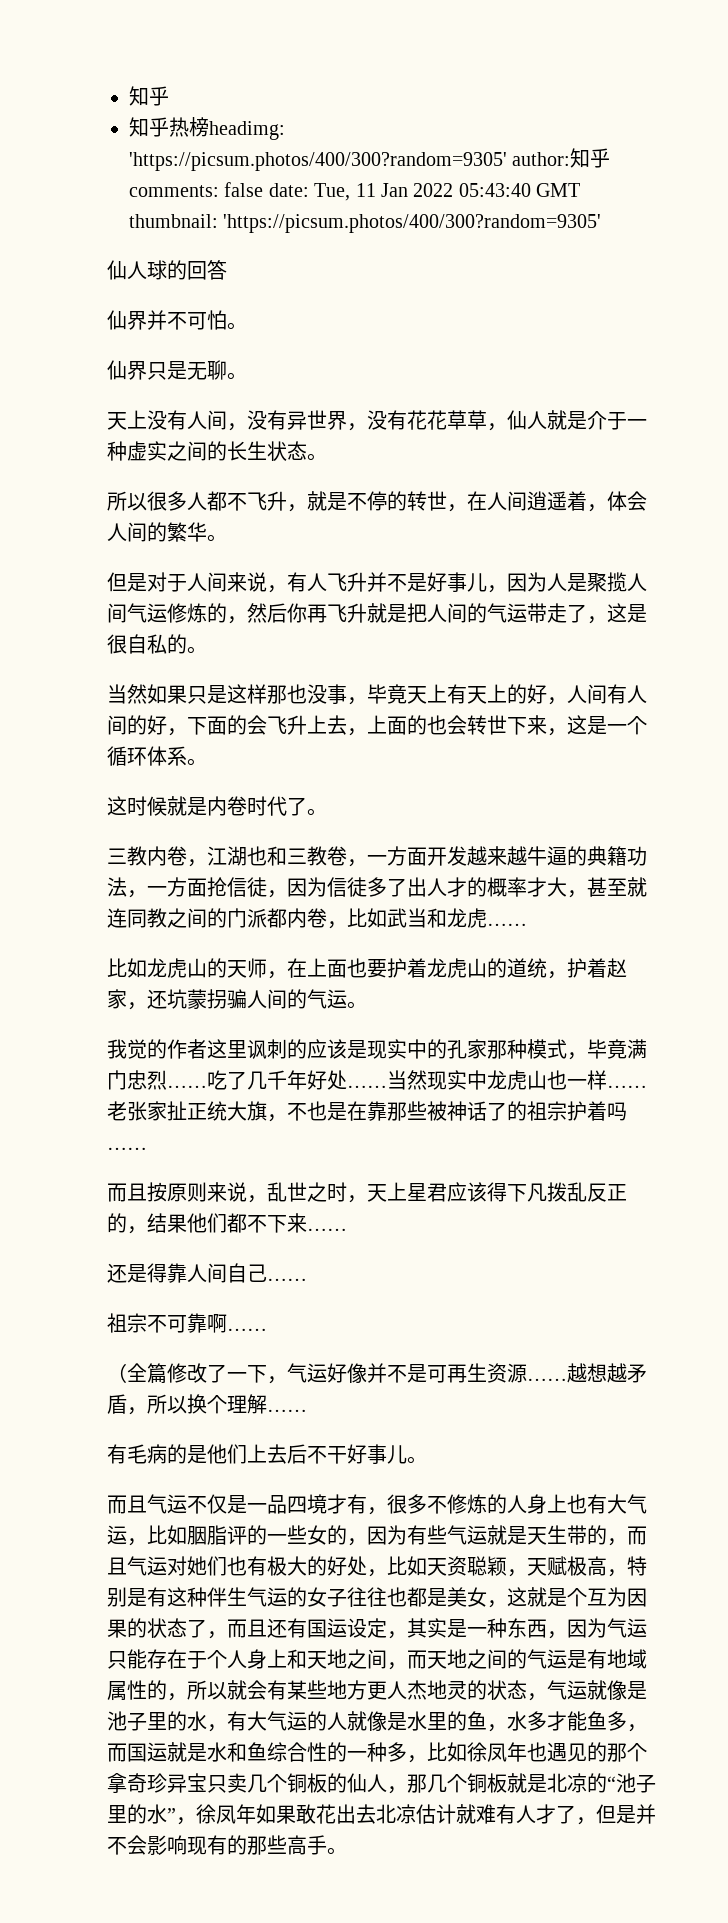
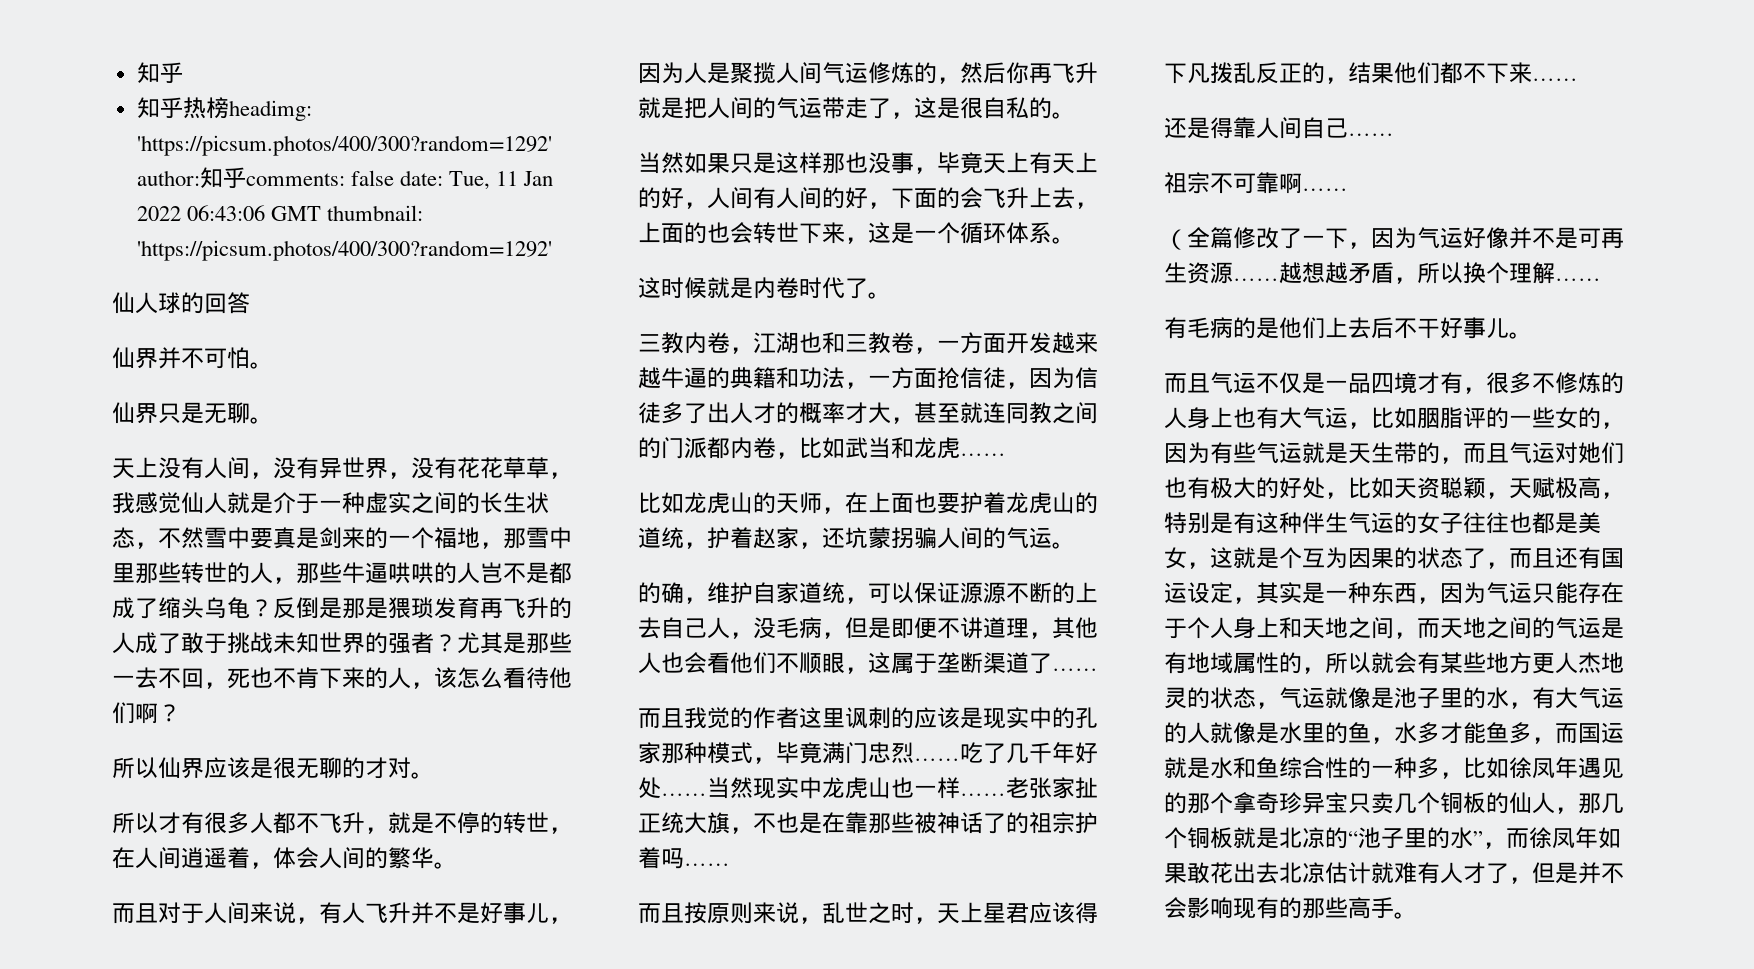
[129,152,507,171] 'https://picsum.photos/400/300?random=9305' -> [136,135,552,156] 'https://picsum.photos/400/300?random=1292'
[458,183,531,197] 05:43:40 -> [186,205,265,221] 06:43:06
[223,214,602,233] 'https://picsum.photos/400/300?random=9305' -> [136,240,552,261] 'https://picsum.photos/400/300?random=1292'
(507, 427) none -> [112,492,181,514] 我感觉
(307, 450) none -> [135,527,572,549] [112,562,572,584] [112,597,572,619] [112,632,572,654] [112,667,572,689] [112,702,181,724] [112,757,411,779] ，不然雪中要真是剑来的一个福地，那雪中里那些转世的人，那些牛逼哄哄的人岂不是都成了缩头乌龟？反倒是那是猥琐发育再飞升的人成了敢于挑战未知世界的强者？尤其是那些一去不回，死也不肯下来的人，该怎么看待他们啊？ // 所以仙界应该是很无聊的才对
(147, 502) none -> [158,812,204,834] 才有
[107,572,147,592] 但是 -> [112,903,158,924] 而且
(627, 856) none -> [776,367,799,389] 和
(367, 1005) none -> [638,582,1098,604] [638,617,1098,639] [638,652,1098,674] [638,708,684,729] 的确，维护自家道统，可以保证源源不断的上去自己人，没毛病，但是即便不讲道理，其他人也会看他们不顺眼，这属于垄断渠道了…… // 而且
(287, 1380) none -> [1371,227,1417,249] 因为
[527,1742,547,1762] 也 -> (1578, 767) none
(196, 1821) none -> [1506,828,1529,849] 而

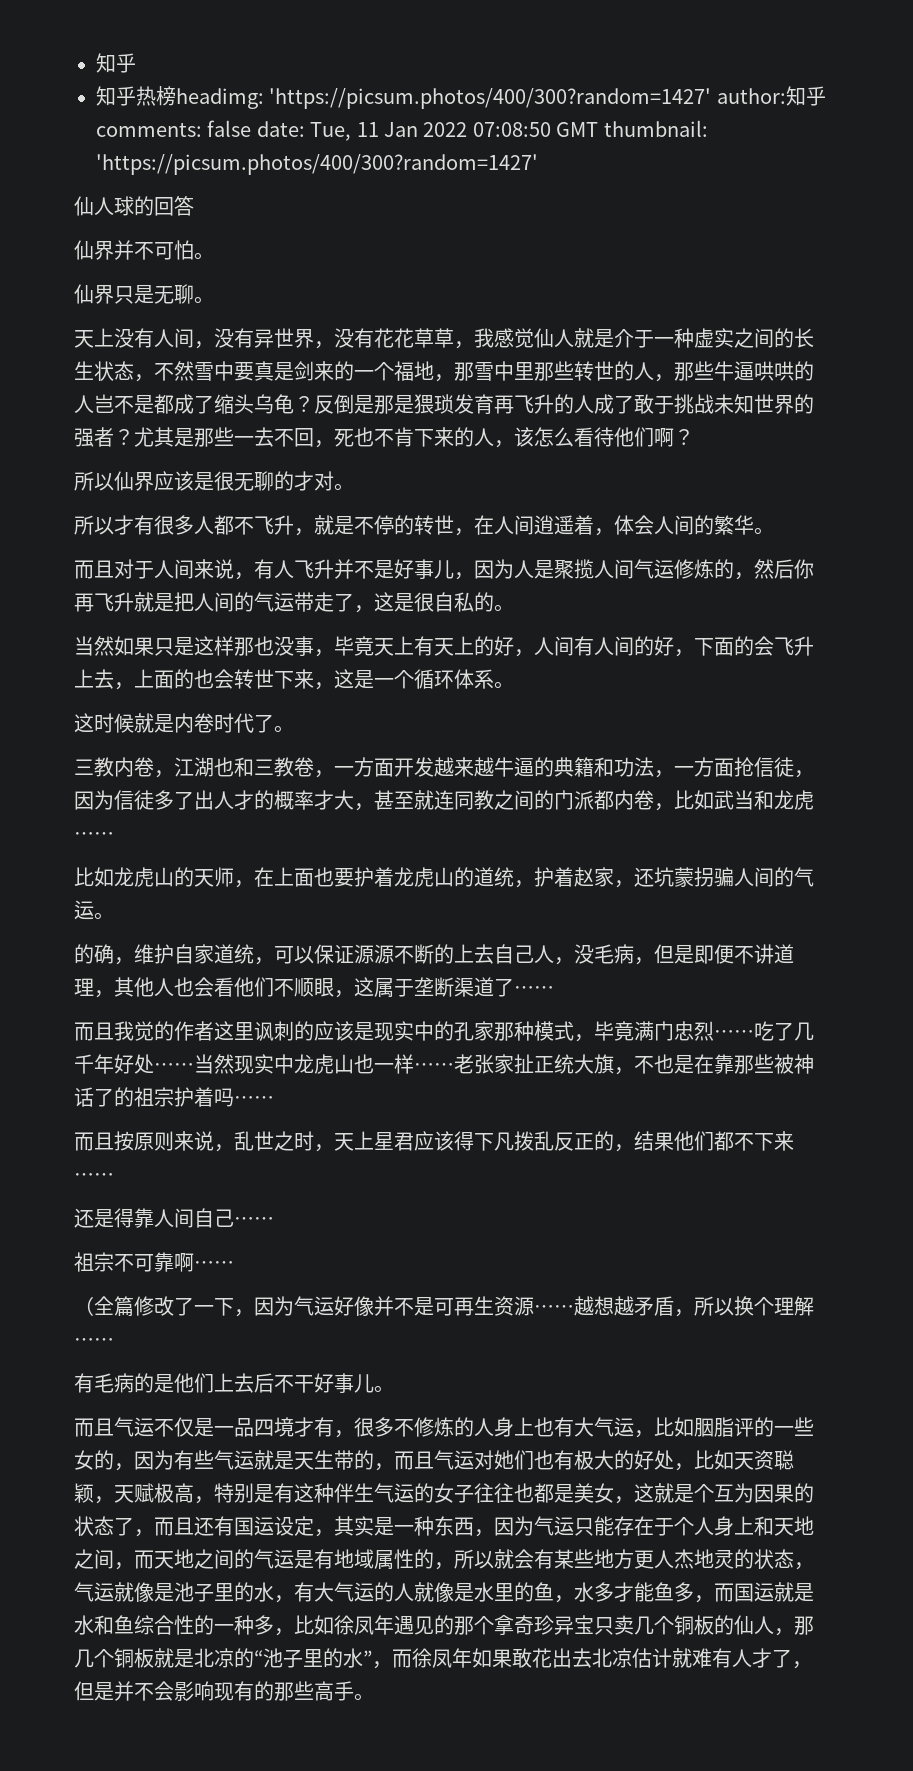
[136,135,552,156] 'https://picsum.photos/400/300?random=1292' -> [269,88,712,109] 'https://picsum.photos/400/300?random=1427'
[186,205,265,221] 06:43:06 -> [472,122,551,137] 07:08:50
[136,240,552,261] 'https://picsum.photos/400/300?random=1292' -> [96,154,538,175] 'https://picsum.photos/400/300?random=1427'

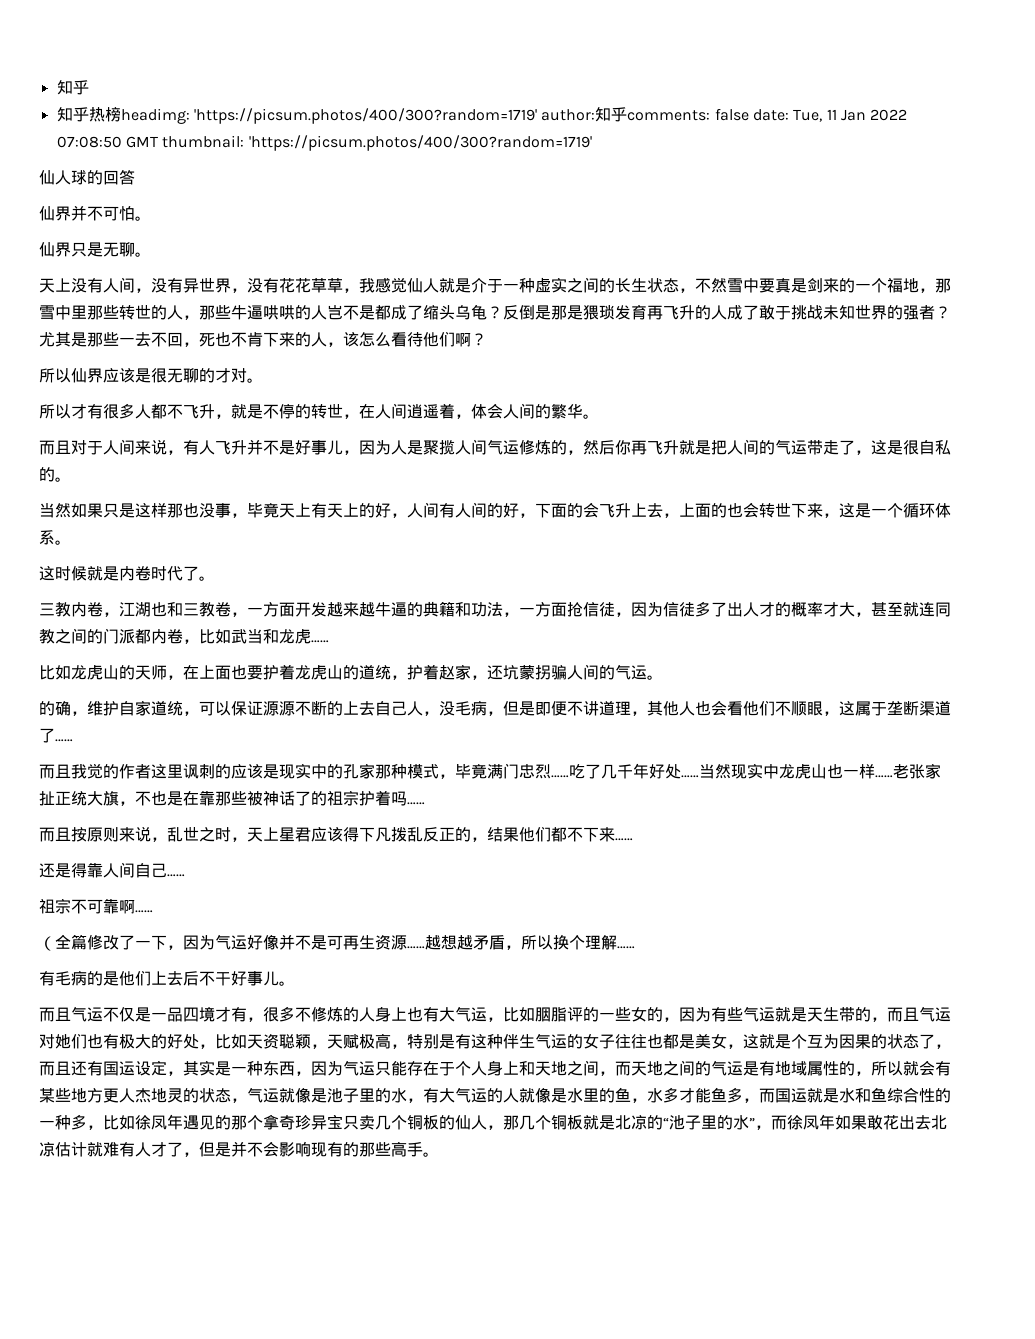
[269,88,712,109] 'https://picsum.photos/400/300?random=1427' -> [193,108,537,124] 'https://picsum.photos/400/300?random=1719'
[96,154,538,175] 'https://picsum.photos/400/300?random=1427' -> [248,135,592,151] 'https://picsum.photos/400/300?random=1719'

